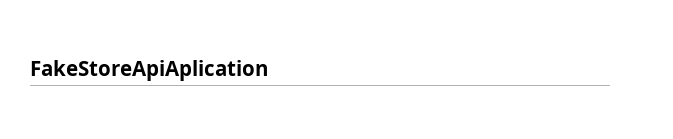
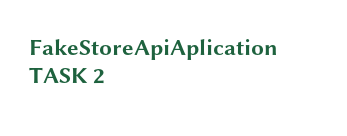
(268, 70) none -> [29,67,106,84] TASK 2

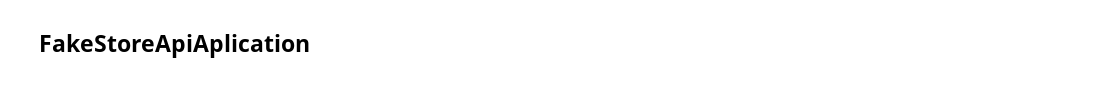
[29,67,106,84] TASK 2 -> (310, 46) none

